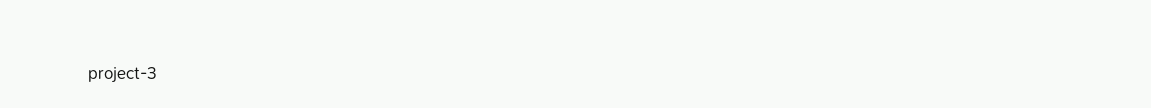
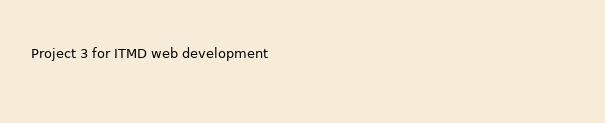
[88,67,157,83] project-3 -> [31,47,268,61] Project 3 for ITMD web development

